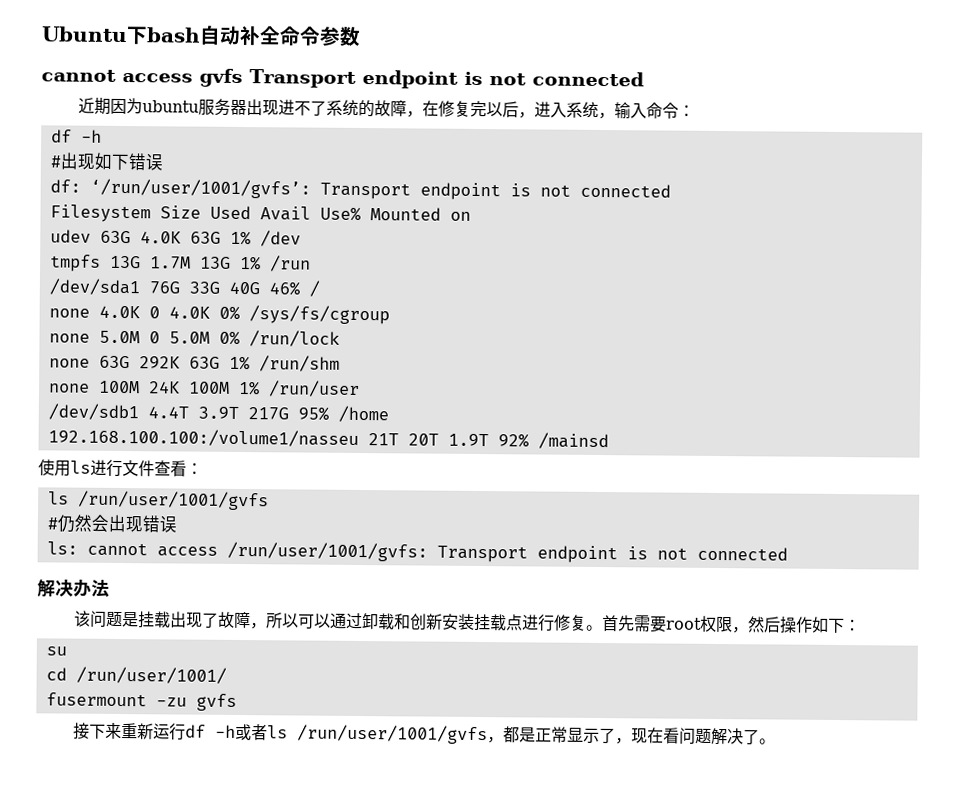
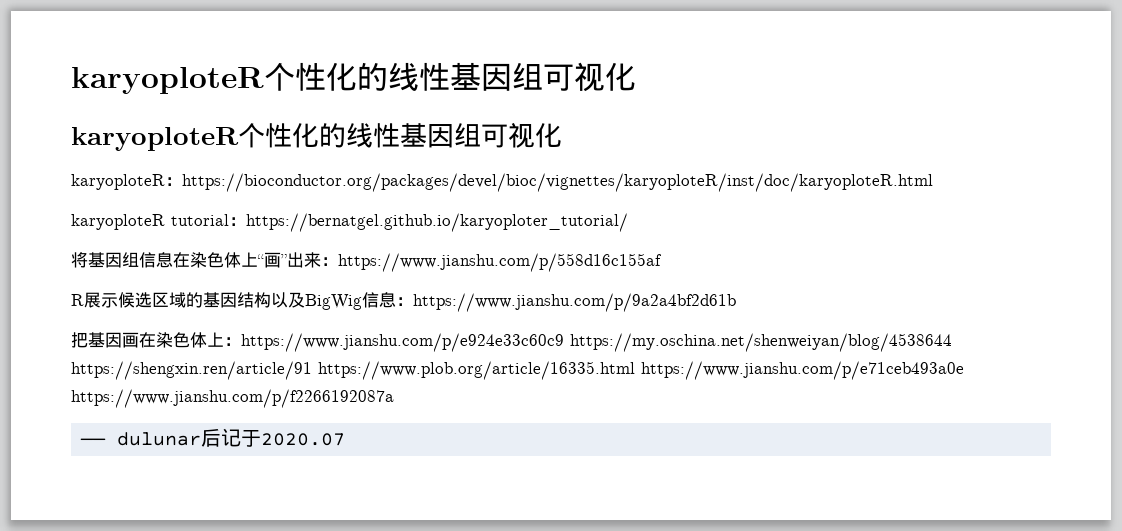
[41,25,361,46] [41,68,644,89] [77,97,695,120] [50,129,102,143] [49,152,164,171] [49,178,671,201] [49,204,471,223] [49,229,301,247] [49,254,311,272] [48,278,320,297] [48,305,390,325] [48,330,340,347] [48,355,340,372] [48,380,360,397] [47,403,389,423] [47,428,609,450] [38,459,203,478] [47,490,269,511] [46,514,177,533] [46,541,788,564] [37,579,110,598] [73,610,861,634] [45,646,67,656] [45,666,227,684] [45,692,237,711] [72,722,776,746] Ubuntu下bash自动补全命令参数 // cannot access gvfs Transport endpoint is not connected // 近期因为ubuntu服务器出现进不了系统的故障，在修复完以后，进入系统，输入命令： // df -h // #出现如下错误 // df: ‘/run/user/1001/gvfs’: Transport endpoint is not connected // Filesystem Size Used Avail Use% Mounted on // udev 63G 4.0K 63G 1% /dev // tmpfs 13G 1.7M 13G 1% /run // /dev/sda1 76G 33G 40G 46% / // none 4.0K 0 4.0K 0% /sys/fs/cgroup // none 5.0M 0 5.0M 0% /run/lock // none 63G 292K 63G 1% /run/shm // none 100M 24K 100M 1% /run/user // /dev/sdb1 4.4T 3.9T 217G 95% /home // 192.168.100.100:/volume1/nasseu 21T 20T 1.9T 92% /mainsd // 使用ls进行文件查看： // ls /run/user/1001/gvfs // #仍然会出现错误 // ls: cannot access /run/user/1001/gvfs: Transport endpoint is not connected // 解决办法 // 该问题是挂载出现了故障，所以可以通过卸载和创新安装挂载点进行修复。首先需要root权限，然后操作如下： // su // cd /run/user/1001/ // fusermount -zu gvfs // 接下来重新运行df -h或者ls /run/user/1001/gvfs，都是正常显示了，现在看问题解决了。 -> [71,62,636,94] [71,122,562,151] [71,173,933,192] [71,213,628,232] [71,252,662,272] [71,292,736,312] [71,332,952,352] [71,361,964,380] [71,389,394,408] [80,428,346,447] karyoploteR个性化的线性基因组可视化 // karyoploteR个性化的线性基因组可视化 // karyoploteR：https://bioconductor.org/packages/devel/bioc/vignettes/karyoploteR/inst/doc/karyoploteR.html // karyoploteR tutorial：https://bernatgel.github.io/karyoploter_tutorial/ // 将基因组信息在染色体上“画”出来：https://www.jianshu.com/p/558d16c155af // R展示候选区域的基因结构以及BigWig信息：https://www.jianshu.com/p/9a2a4bf2d61b // 把基因画在染色体上：https://www.jianshu.com/p/e924e33c60c9 https://my.oschina.net/shenweiyan/blog/4538644 https://shengxin.ren/article/91 https://www.plob.org/article/16335.html https://www.jianshu.com/p/e71ceb493a0e https://www.jianshu.com/p/f2266192087a // —— dulunar后记于2020.07

